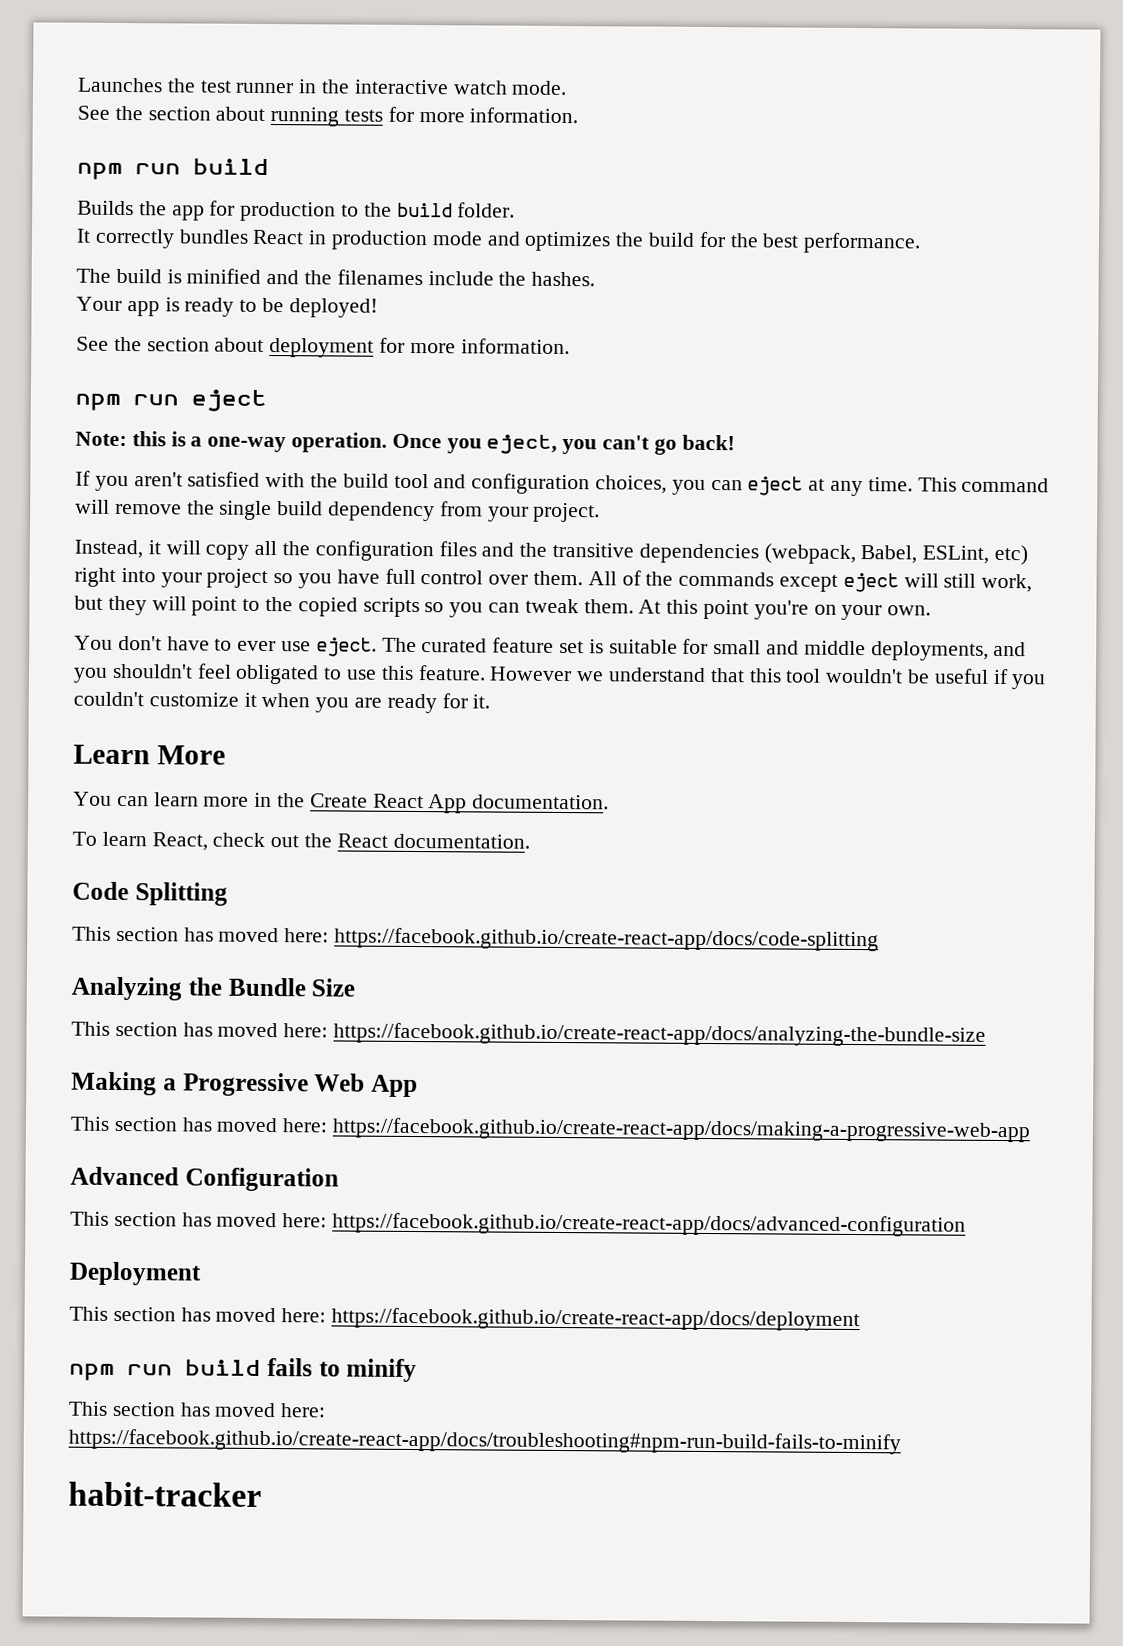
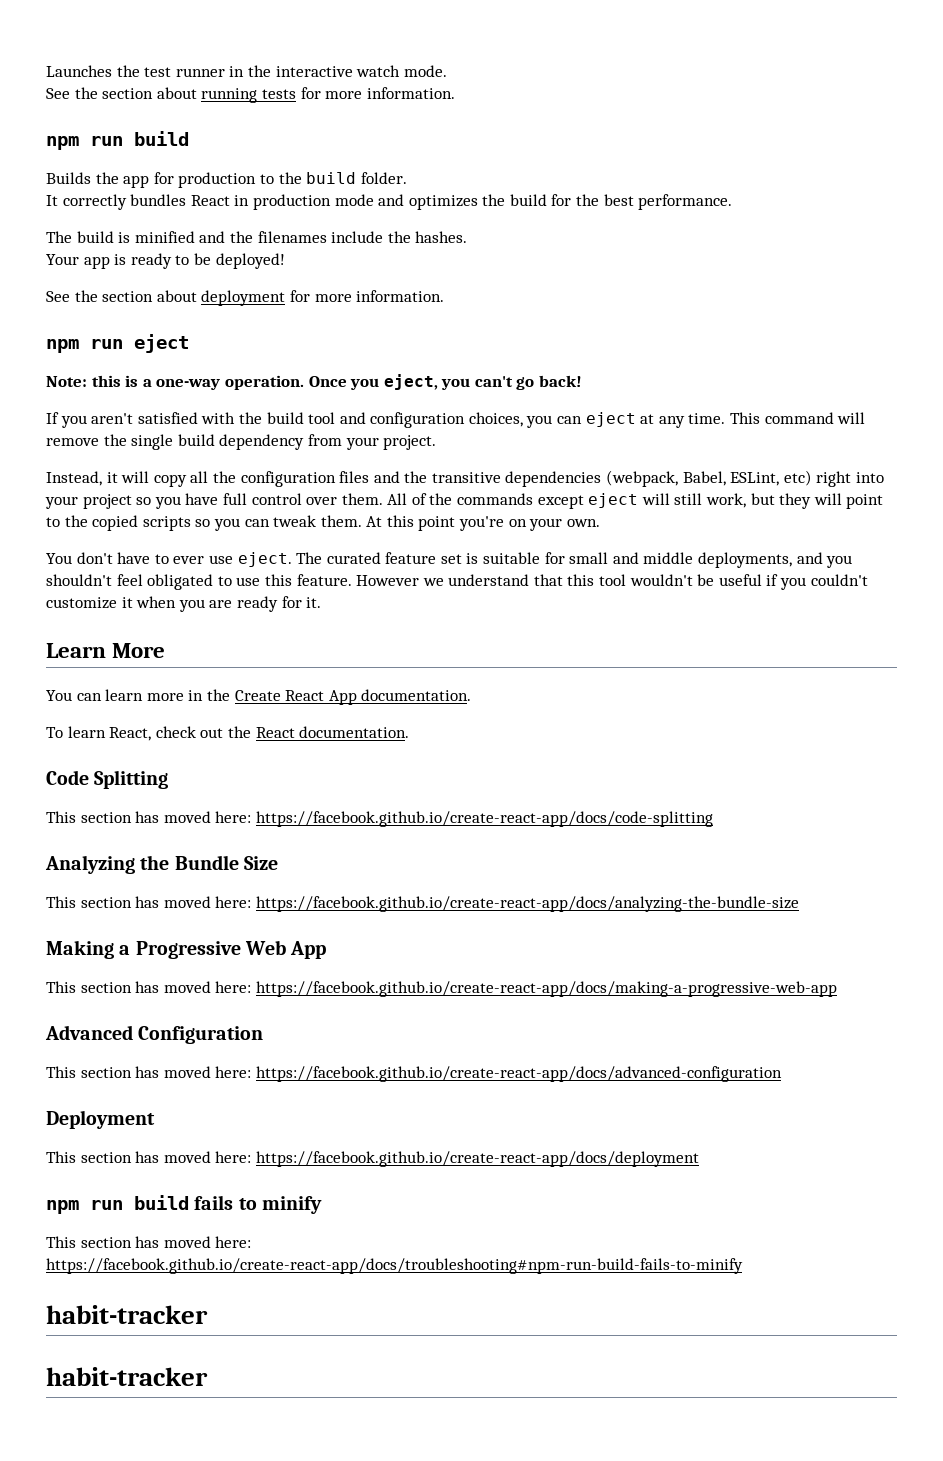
(262, 1494) none -> [46,1367,208,1386] // habit-tracker

